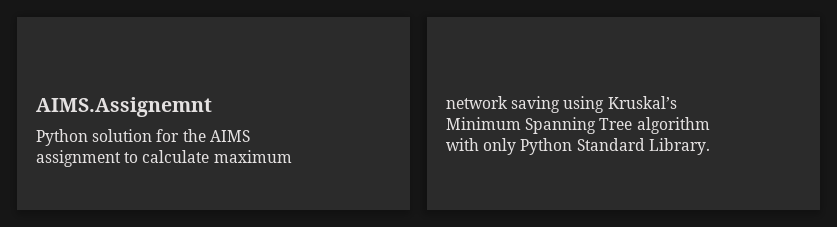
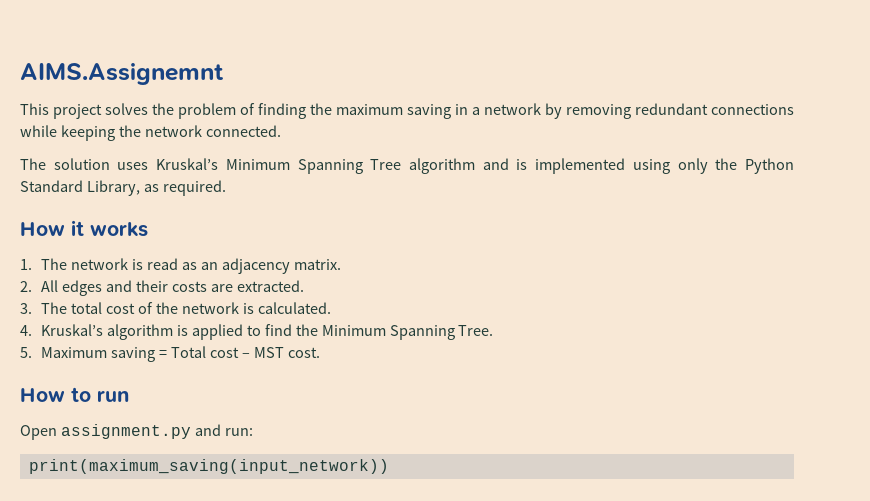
[36,129,250,146] [36,150,292,167] [446,96,605,113] Python solution for the AIMS assignment to calculate maximum network saving using -> [20,103,794,119] [20,125,281,141] [20,158,149,170] This project solves the problem of finding the maximum saving in a network by removing redundant connections while keeping the network connected. // The solution uses
[446,138,710,155] with only Python Standard Library. -> [482,158,794,174] [20,180,226,196] [20,220,148,237] [20,258,341,274] [20,280,304,296] [20,302,331,314] [20,324,494,340] [20,346,320,362] [20,387,129,402] [20,424,253,440] [28,459,389,474] and is implemented using only the Python Standard Library, as required. // How it works // 1. The network is read as an adjacency matrix. // 2. All edges and their costs are extracted. // 3. The total cost of the network is calculated. // 4. Kruskal’s algorithm is applied to find the Minimum Spanning Tree. // 5. Maximum saving = Total cost – MST cost. // How to run // Open assignment.py and run: // print(maximum_saving(input_network))

